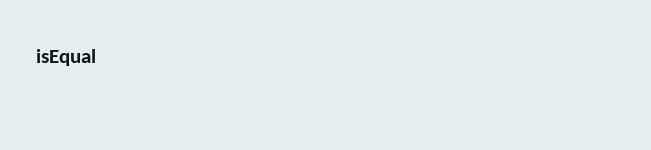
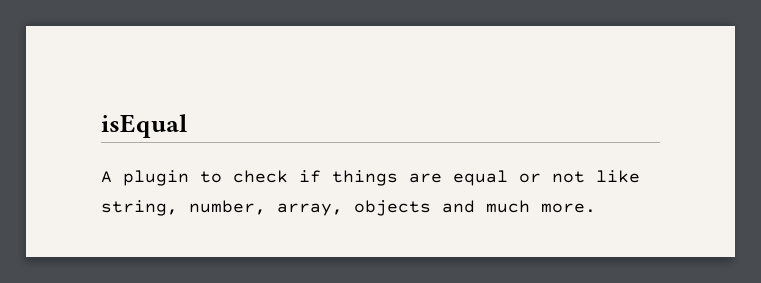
(96, 57) none -> [101,170,640,186] [101,200,596,216] // A plugin to check if things are equal or not like string, number, array, objects and much more.

